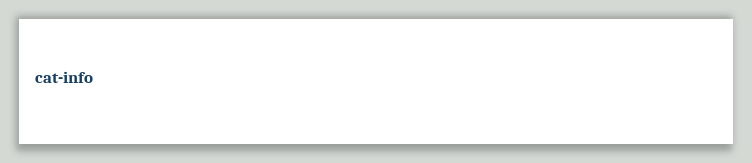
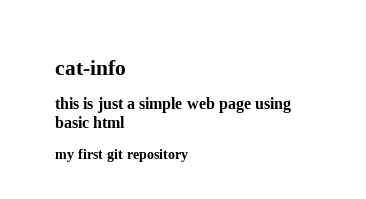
(93, 77) none -> [55,97,292,113] [55,116,126,128] [55,149,188,162] // this is just a simple web page using basic html // my first git repository

